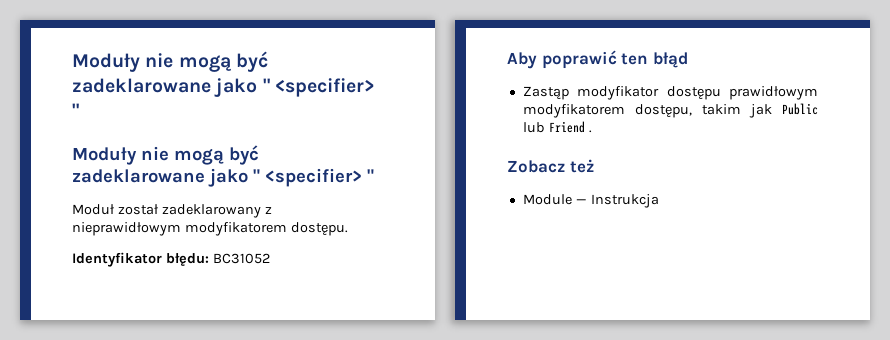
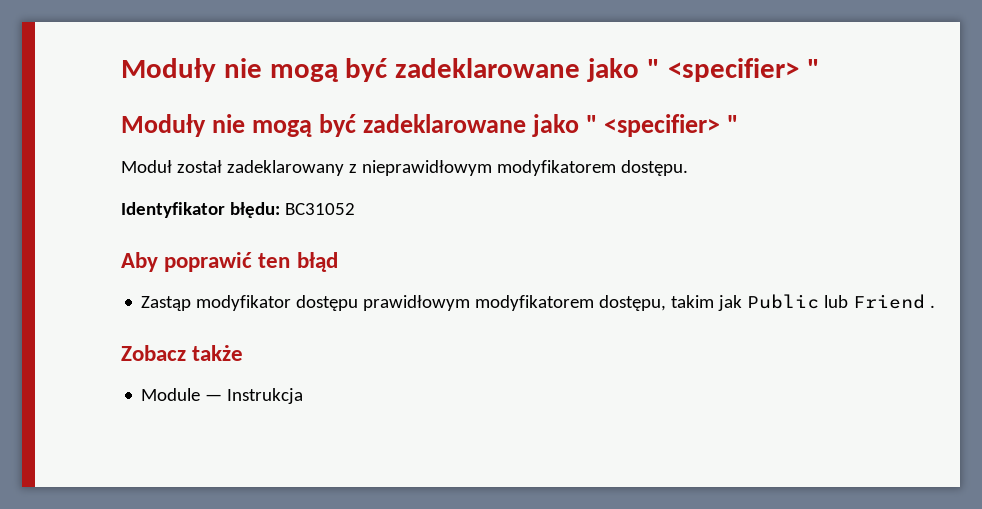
[569,159,594,173] też -> [192,345,244,361] także

